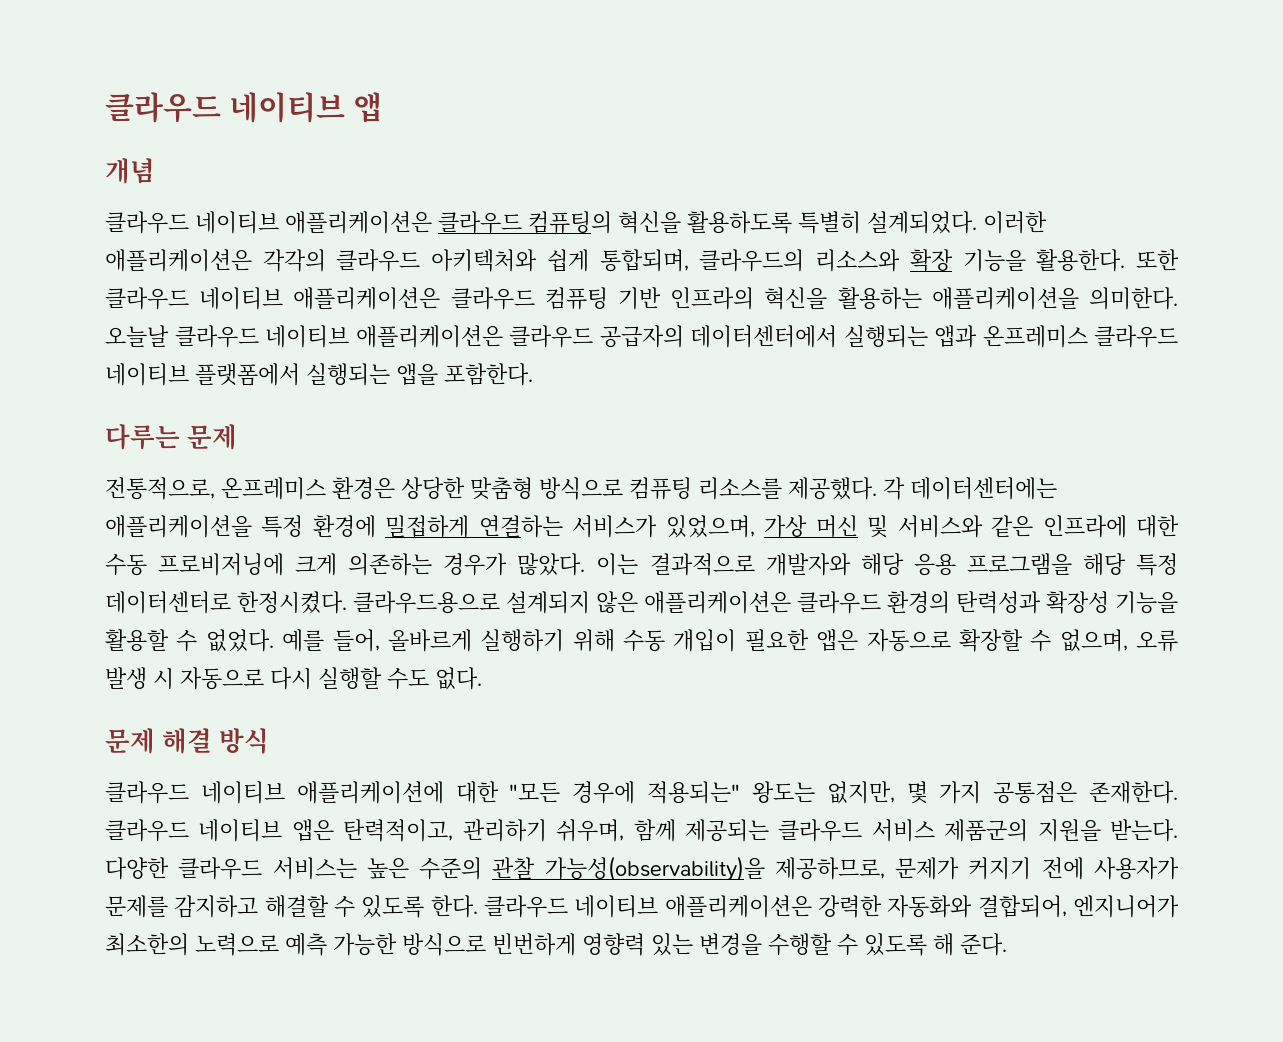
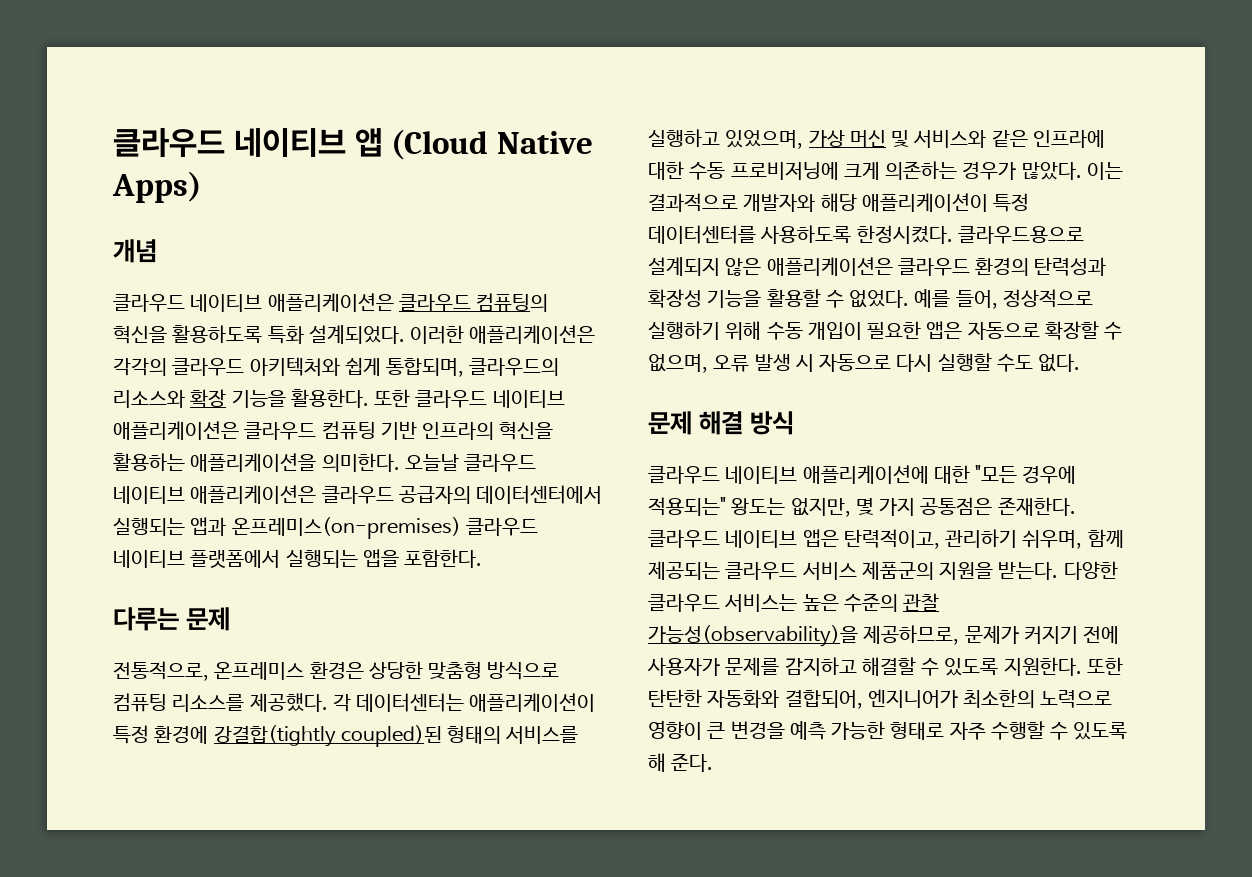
(383, 107) none -> [391,129,594,160] [112,171,201,203] (Cloud Native Apps)
[798,211,861,234] 특별히 -> [267,326,304,344] 특화
[982,325,1088,348] 온프레미스 -> [231,517,461,539] 온프레미스(on-premises)
[910,477,1057,500] [105,515,658,538] 데이터센터에는 애플리케이션을 특정 환경에 밀접하게 연결하는 서비스가 -> [356,693,596,712] [113,725,579,747] [648,129,720,147] 데이터센터는 애플리케이션이 특정 환경에 강결합(tightly coupled)된 형태의 서비스를 실행하고
[913,553,1179,576] [105,591,231,614] 응용 프로그램을 해당 특정 데이터센터로 -> [861,193,1030,212] [648,225,852,244] 애플리케이션이 특정 데이터센터를 사용하도록
[387,629,472,652] 올바르게 -> [1002,289,1093,308] 정상적으로
[430,895,882,918] 한다. 클라우드 네이티브 애플리케이션은 강력한 -> [1003,657,1123,676] [648,689,702,707] 지원한다. 또한 탄탄한
[285,933,762,956] 예측 가능한 방식으로 빈번하게 영향력 있는 변경을 -> [648,720,986,740] 영향이 큰 변경을 예측 가능한 형태로 자주

